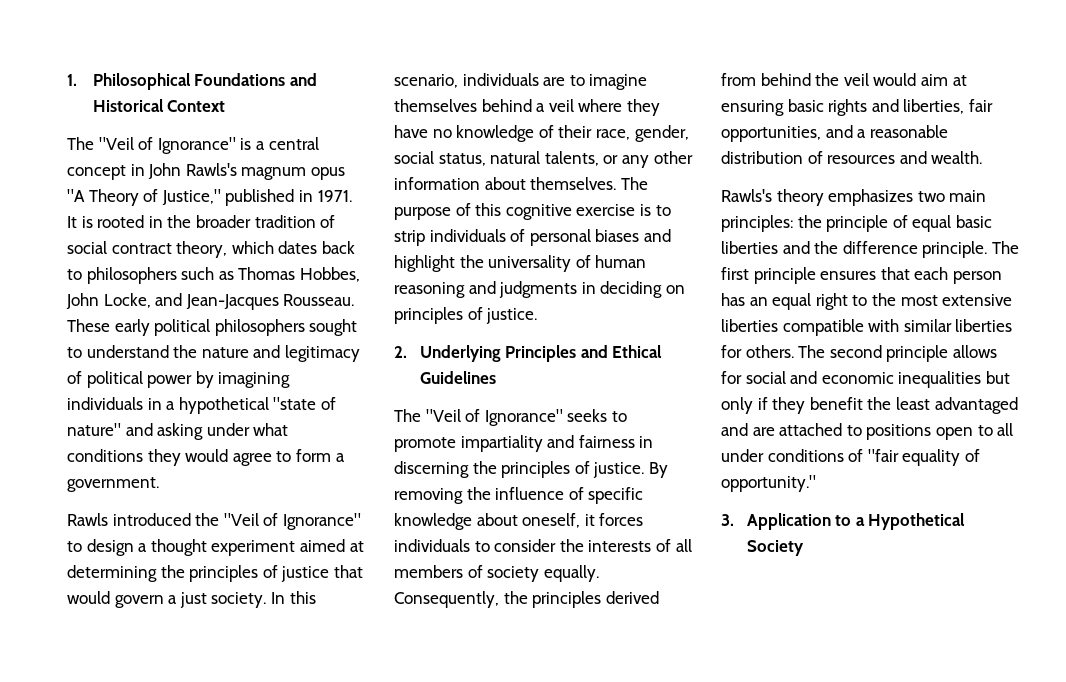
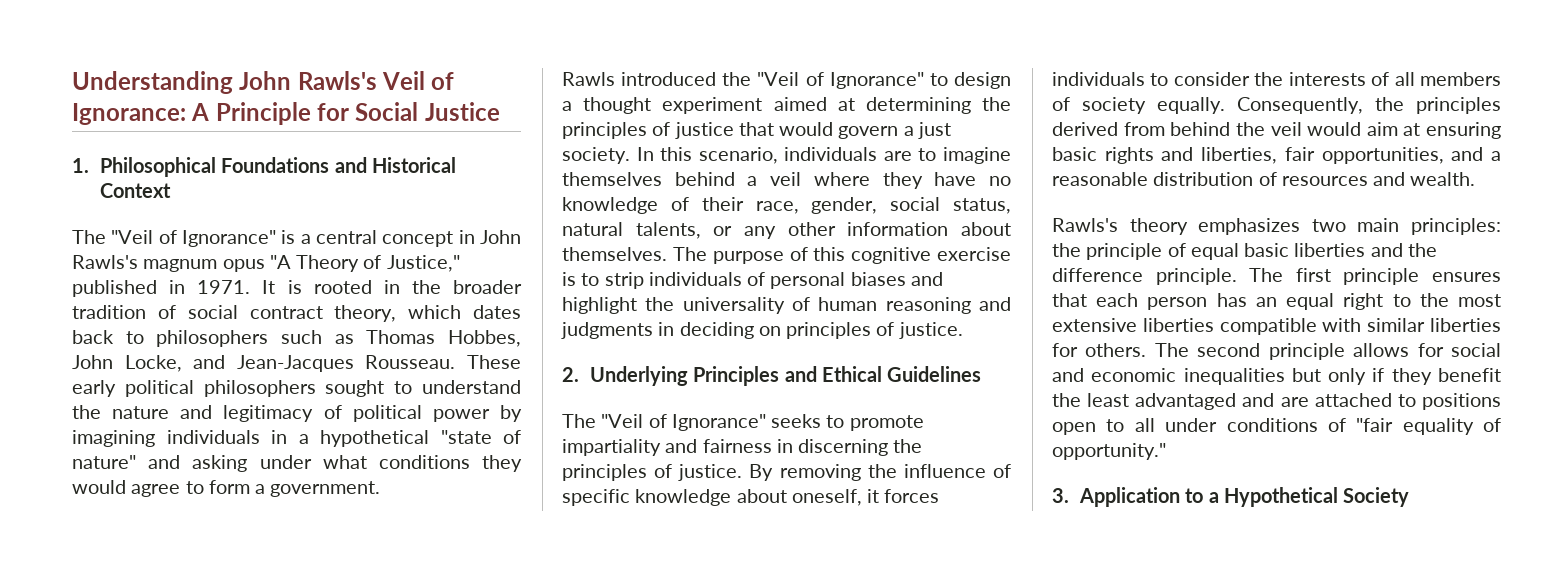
(67, 80) none -> [72,71,455,94] [72,102,500,125] Understanding John Rawls's Veil of Ignorance: A Principle for Social Justice //

